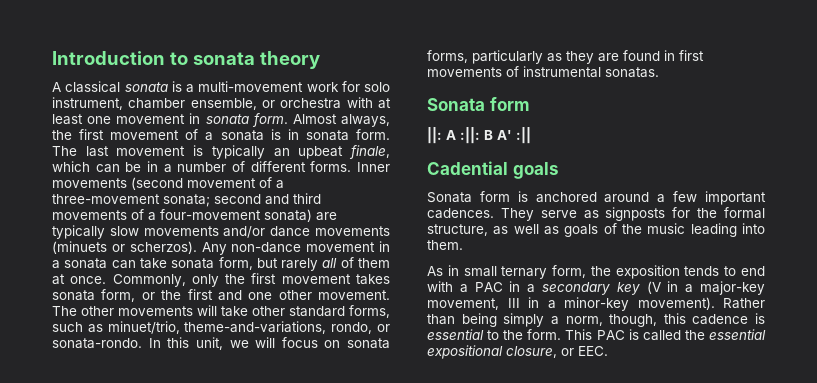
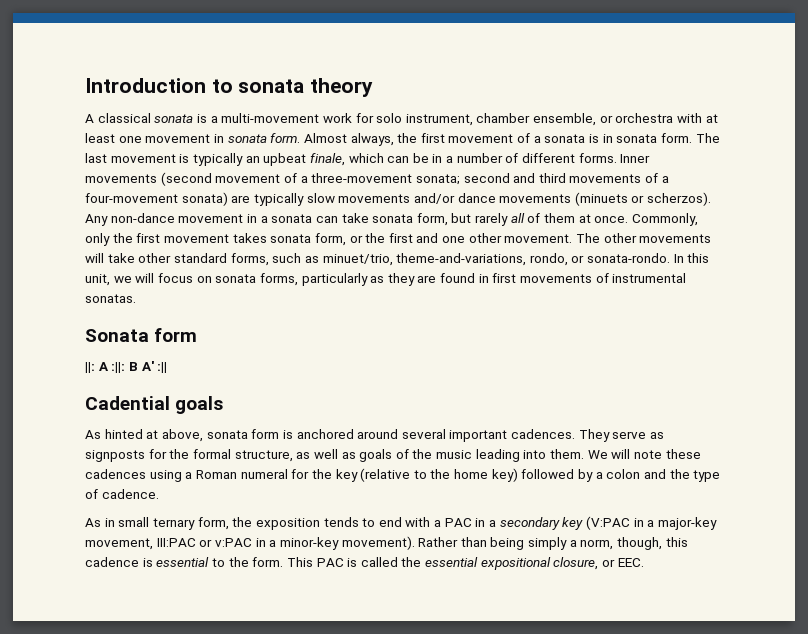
[427,192,472,203] Sonata -> [85,429,248,442] As hinted at above, sonata
[657,191,698,203] a few -> [401,429,446,439] several
(463, 245) none -> [587,449,701,459] [85,468,721,482] [85,489,159,499] We will note these cadences using a Roman numeral for the key (relative to the home key) followed by a colon and the type of cadence.
[646,281,661,294] (V -> [585,516,630,530] (V:PAC
[507,298,520,308] III -> [156,538,252,547] III:PAC or v:PAC

